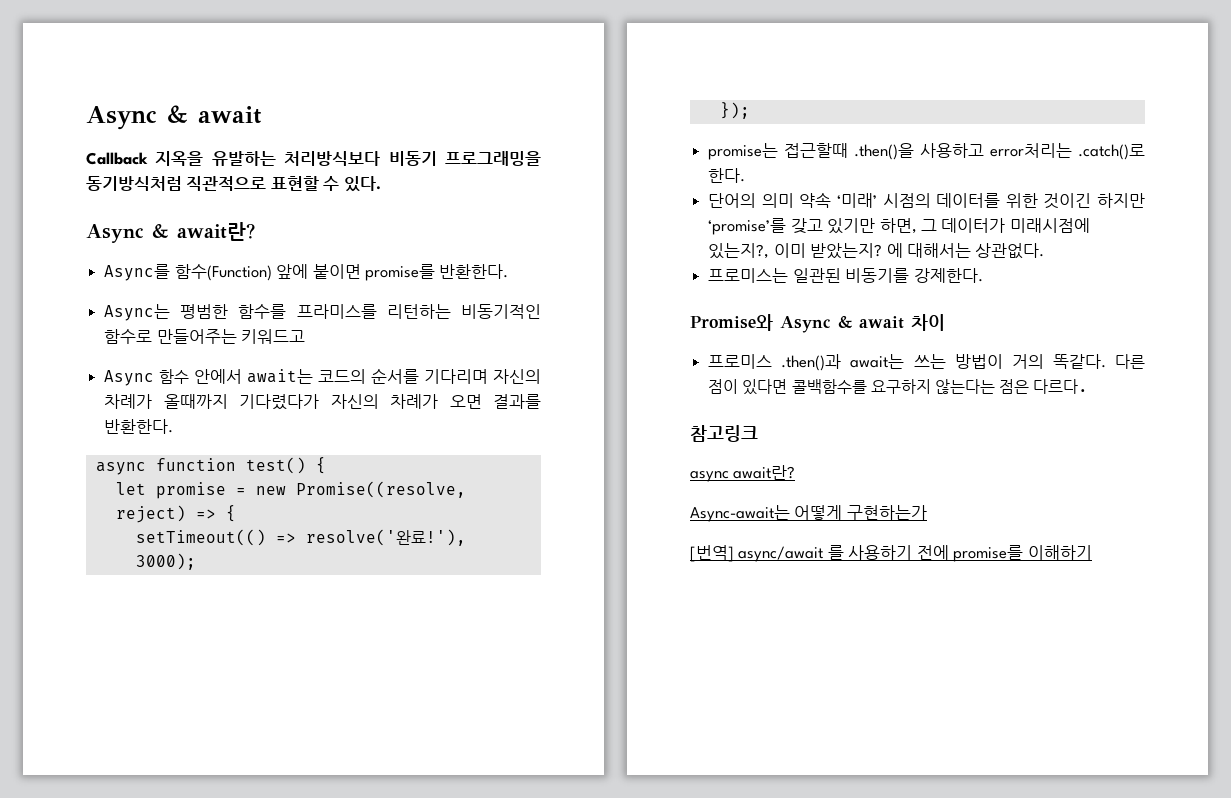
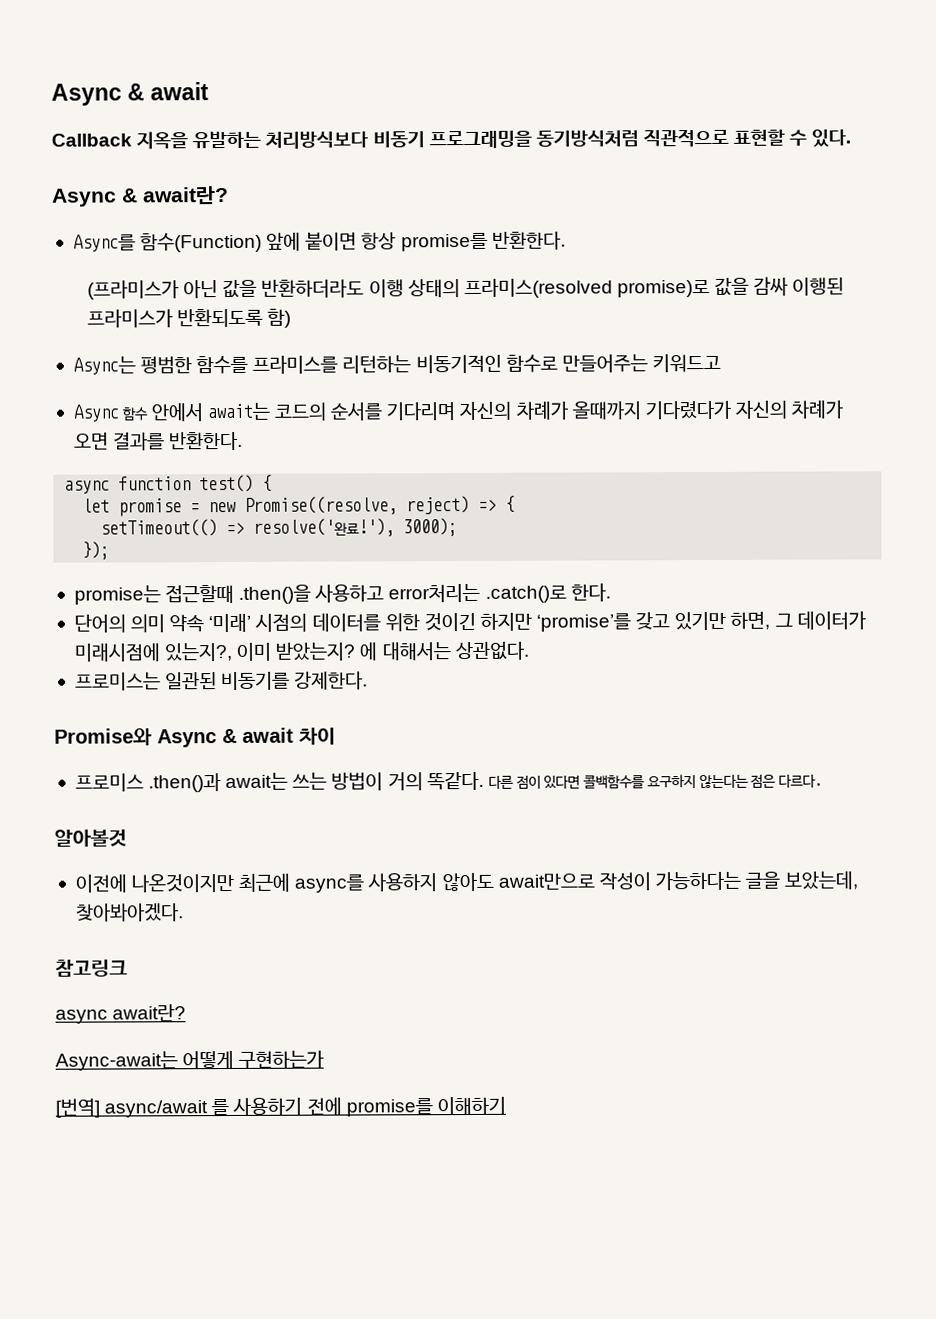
(361, 271) none -> [361,232,397,250] 항상
(509, 271) none -> [87,276,845,300] [87,308,292,328] // (프라미스가 아닌 값을 반환하더라도 이행 상태의 프라미스(resolved promise)로 값을 감싸 이행된 프라미스가 반환되도록 함)
(1089, 386) none -> [54,829,127,847] [74,871,859,893] [75,903,184,922] // 알아볼것 // 이전에 나온것이지만 최근에 async를 사용하지 않아도 await만으로 작성이 가능하다는 글을 보았는데, 찾아봐아겠다.

